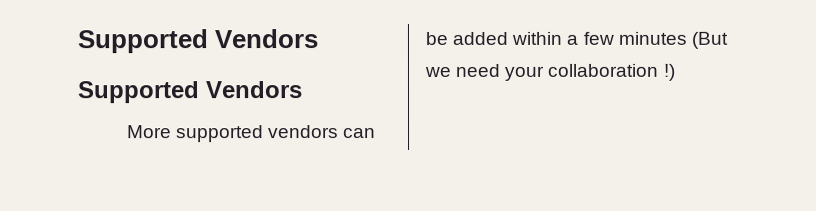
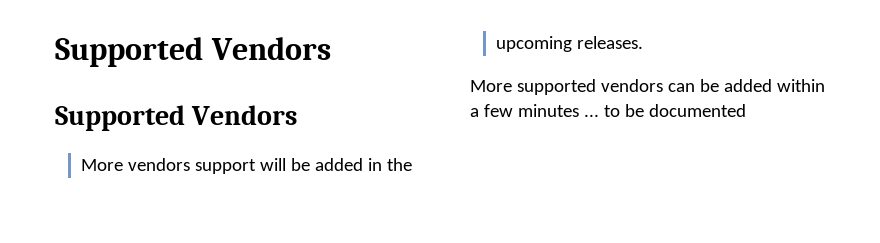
(302, 90) none -> [81,158,413,174] [496,36,644,52] // More vendors support will be added in the upcoming releases.
[690,31,728,49] [424,63,675,81] (But we need your collaboration !) -> [583,104,746,117] ... to be documented

